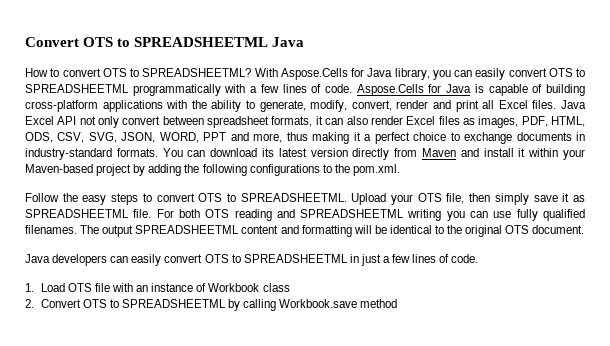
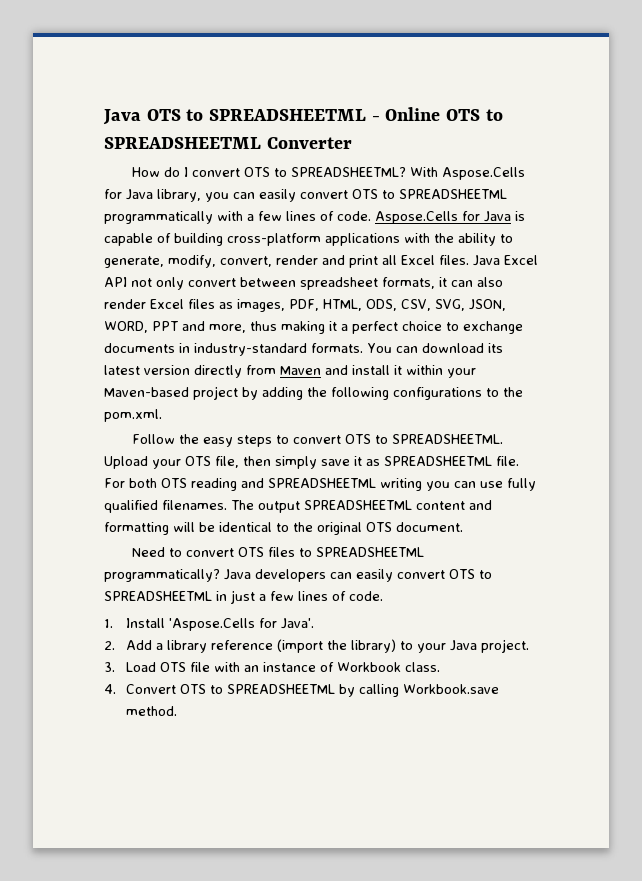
[25,37,305,47] Convert OTS to SPREADSHEETML Java -> [103,107,503,125] [104,137,352,149] Java OTS to SPREADSHEETML - Online OTS to SPREADSHEETML Converter
[50,68,60,77] to -> [164,167,189,177] do I
(585, 229) none -> [132,547,425,557] [104,569,220,582] Need to convert OTS files to SPREADSHEETML programmatically?
(34, 287) none -> [126,618,315,631] [104,639,530,653] [104,662,115,672] Install 'Aspose.Cells for Java'. // 2. Add a library reference (import the library) to your Java project. // 3.
[262,283,290,292] [25,299,34,308] class // 2. -> [405,662,441,672] [104,684,116,694] class. // 4.
[360,299,398,308] method -> [126,706,178,716] method.

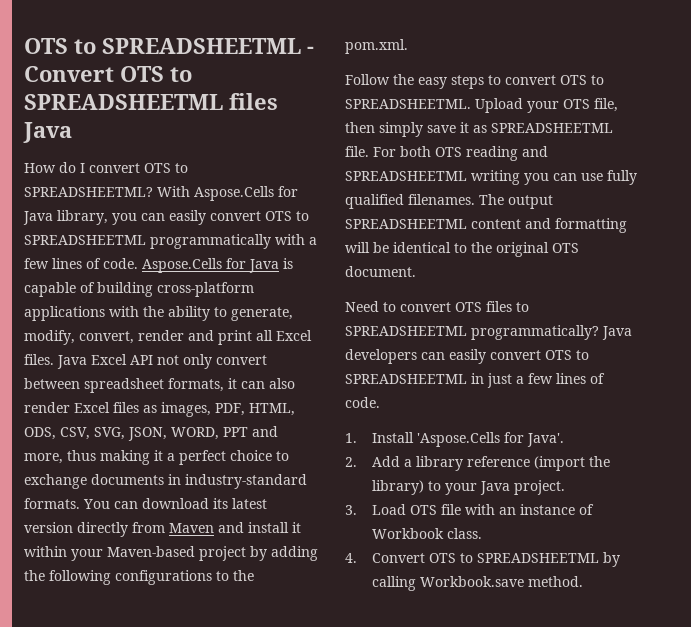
[103,109,141,125] Java -> (24, 46) none
[385,107,503,121] [104,137,352,149] Online OTS to SPREADSHEETML Converter -> [24,66,192,82] [24,93,278,110] [23,122,72,143] Convert OTS to SPREADSHEETML files Java

